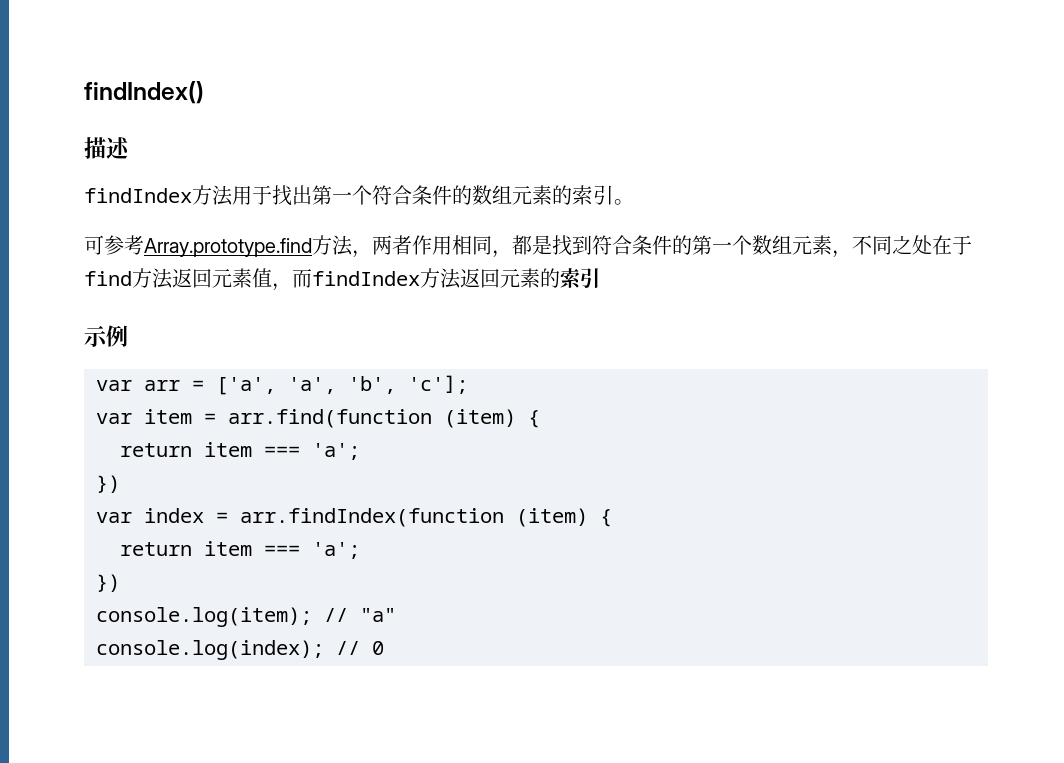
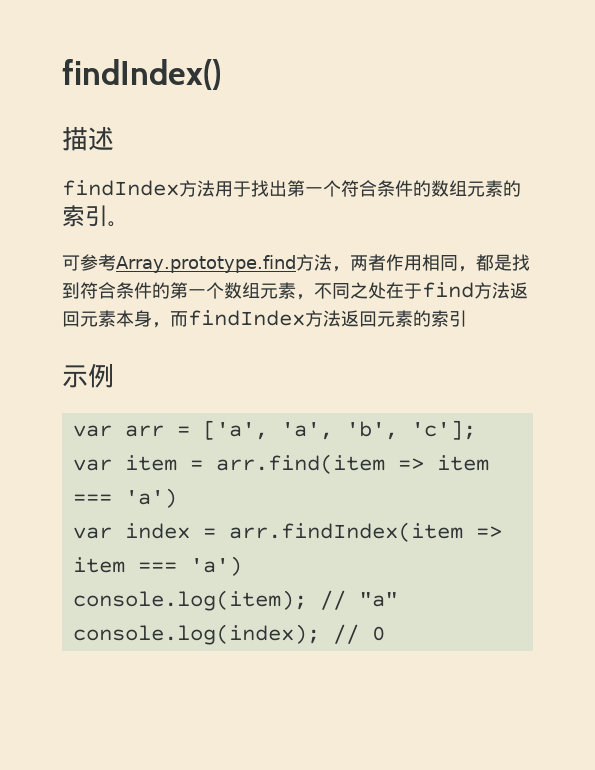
[252,268,272,288] 值 -> [116,310,152,327] 本身
[228,409,540,428] [120,442,360,460] [96,475,120,493] [96,508,612,527] [120,541,360,559] [96,574,120,592] arr.find(function (item) { // return item === 'a'; // }) // var index = arr.findIndex(function (item) { // return item === 'a'; // }) -> [215,454,489,474] [72,488,177,508] [72,522,502,542] [72,556,242,576] arr.find(item => item === 'a') // var index = arr.findIndex(item => item === 'a')

